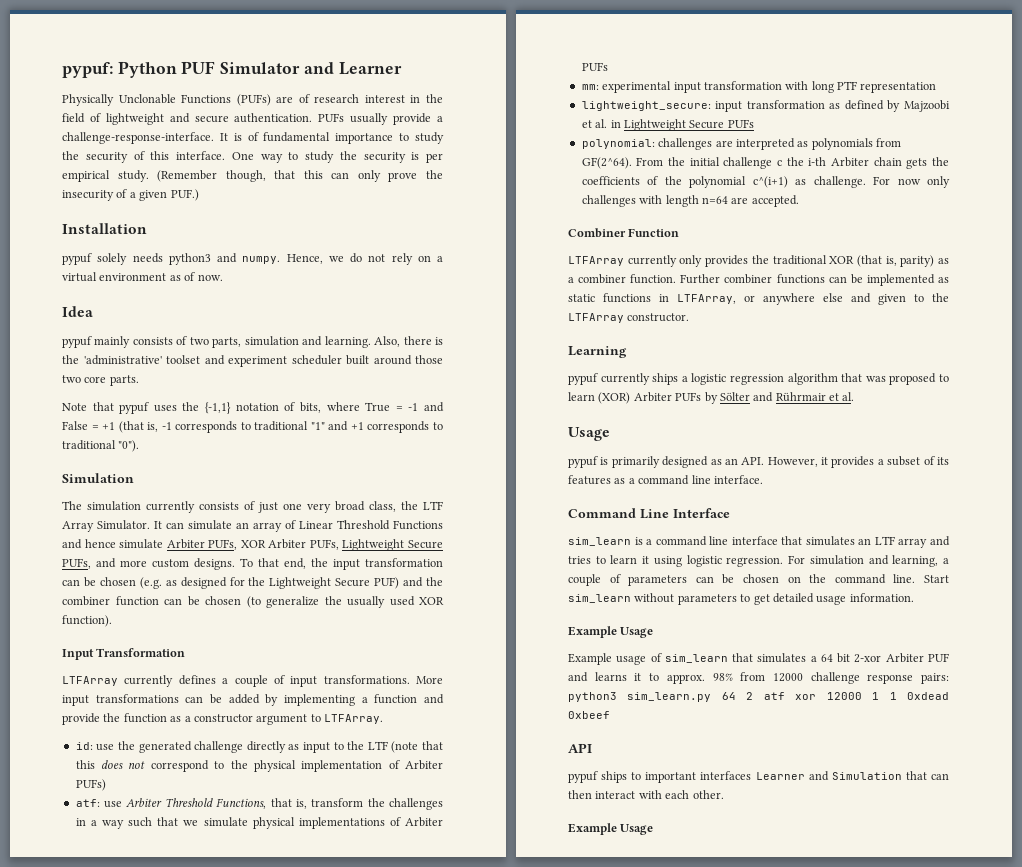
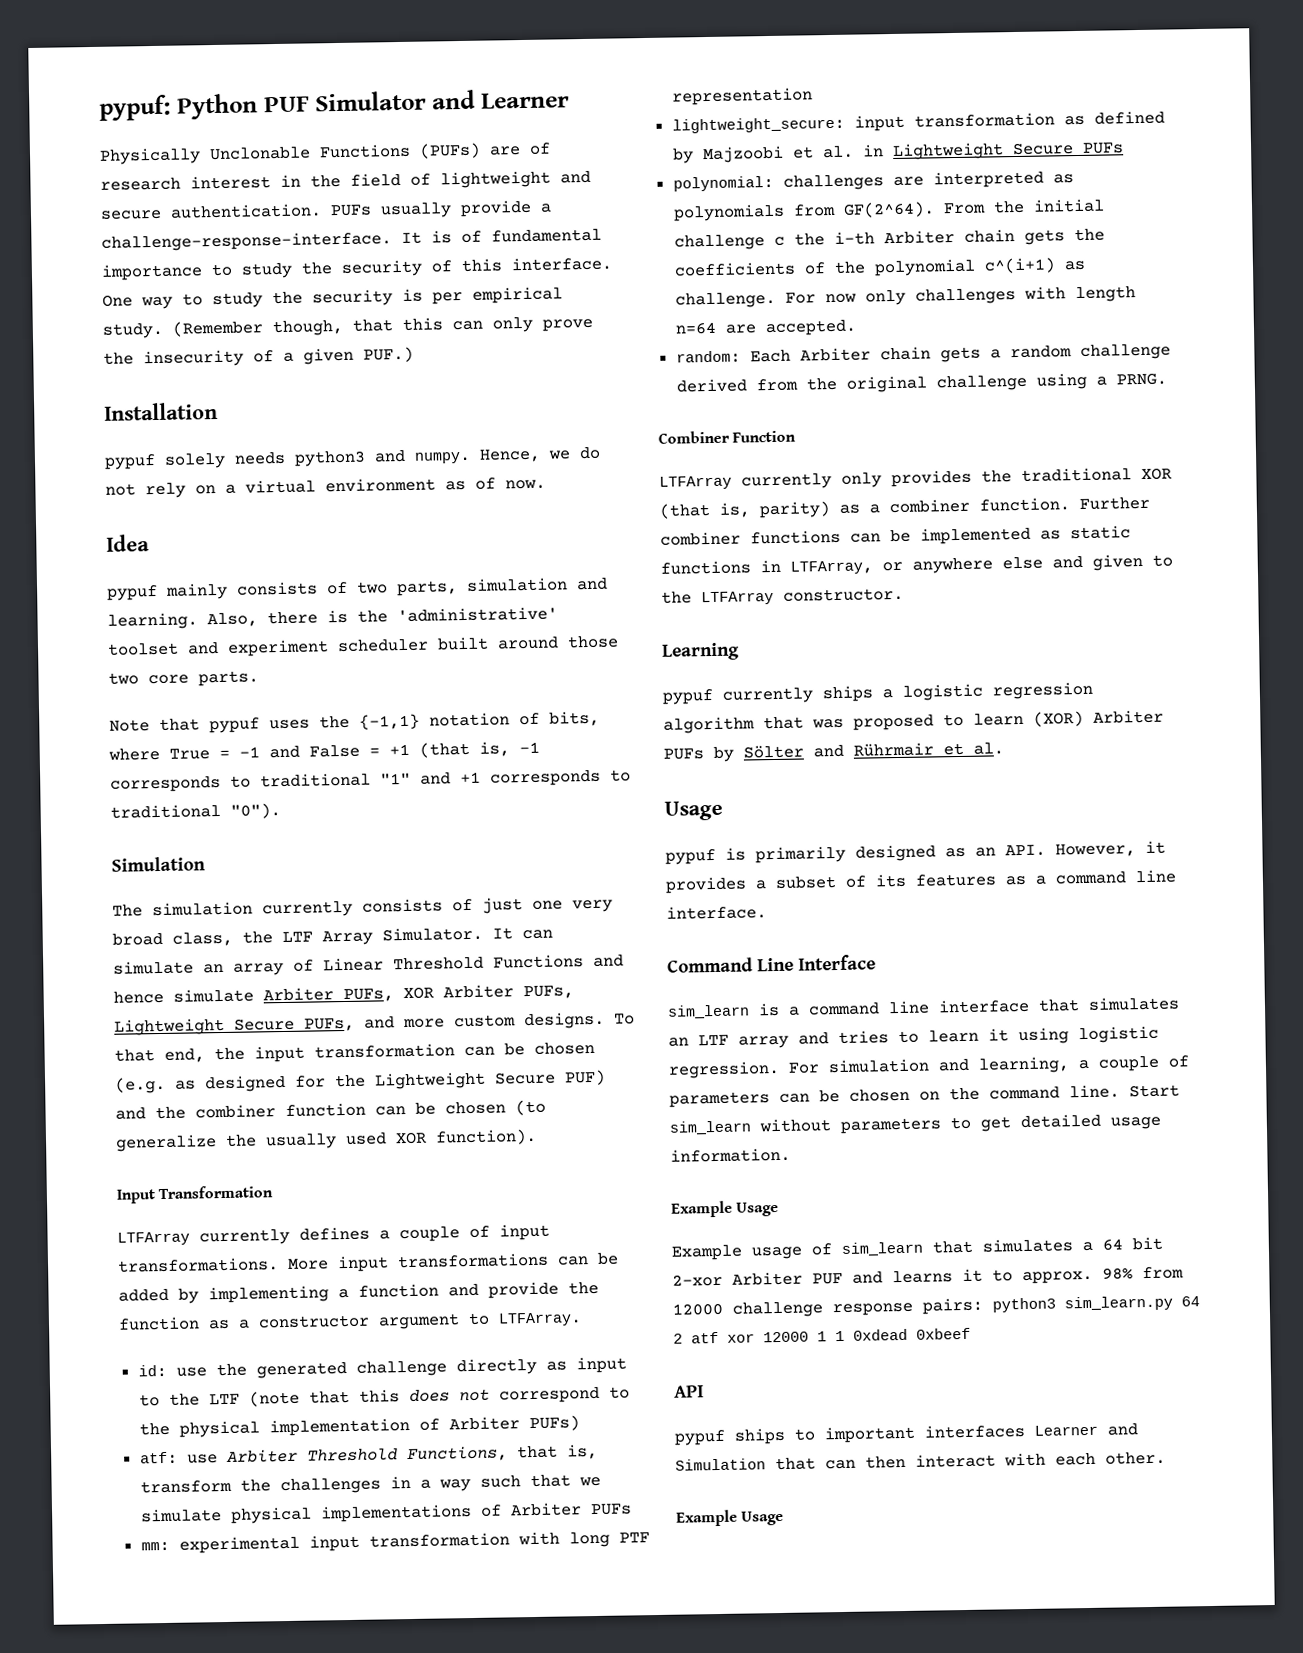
(799, 201) none -> [675,343,1171,364] [675,372,1167,393] // random: Each Arbiter chain gets a random challenge derived from the original challenge using a PRNG.

